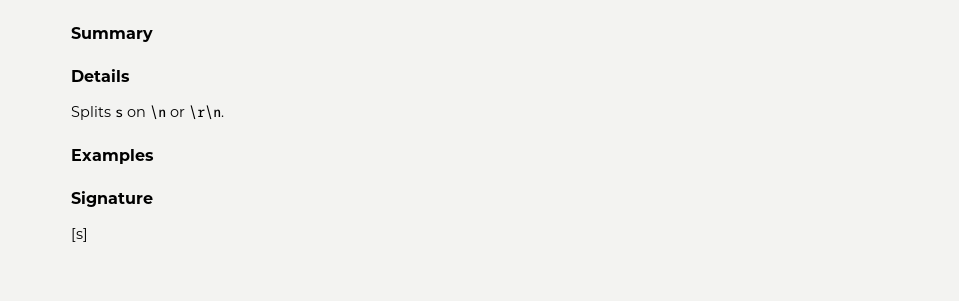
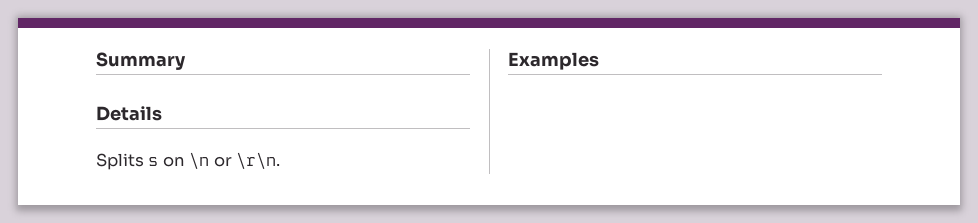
[71,191,153,207] [71,228,88,242] // Signature // [s] -> (599, 61) none

